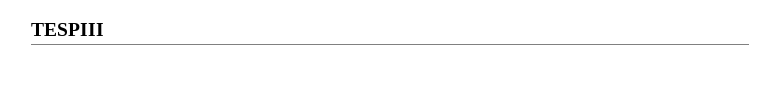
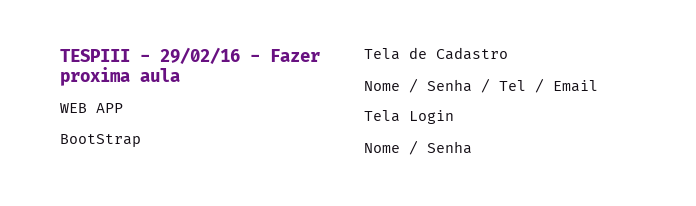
(104, 29) none -> [140,47,320,64] [60,67,180,86] [60,103,123,113] [60,134,141,147] [364,47,508,60] [364,78,598,93] [364,110,454,124] [364,140,472,155] - 29/02/16 - Fazer proxima aula // WEB APP // BootStrap // Tela de Cadastro // Nome / Senha / Tel / Email // Tela Login // Nome / Senha

